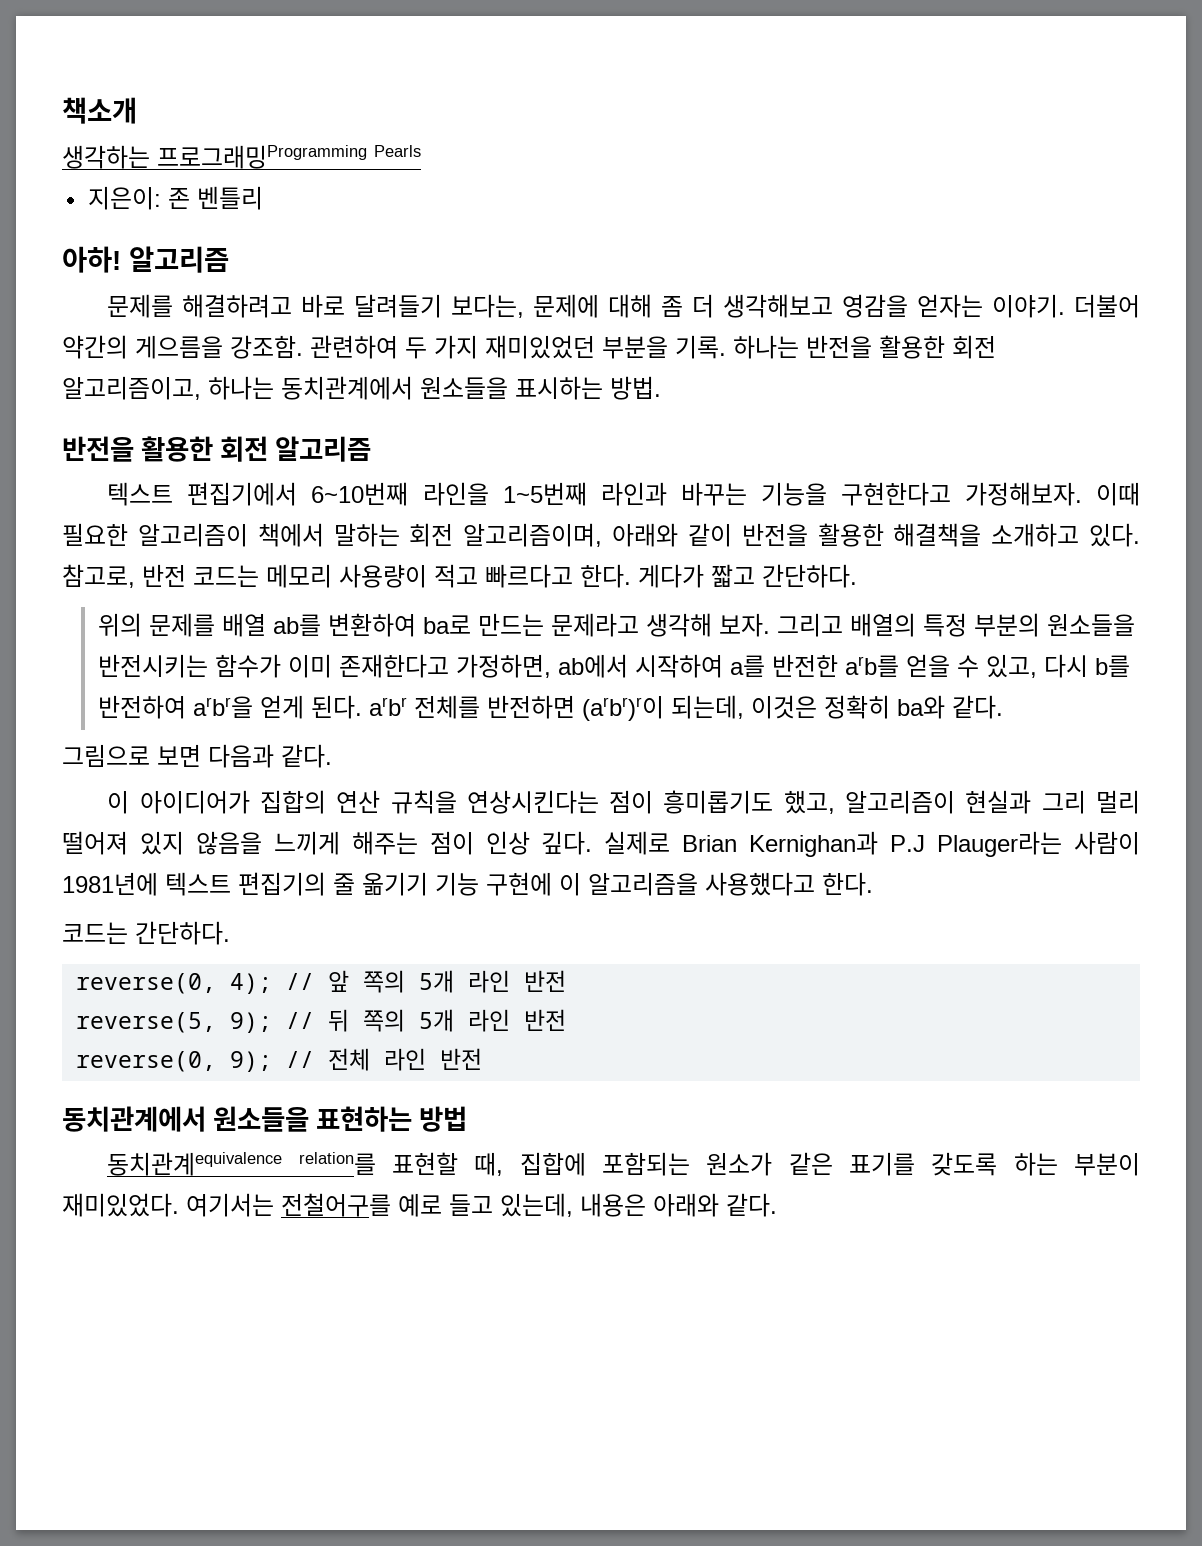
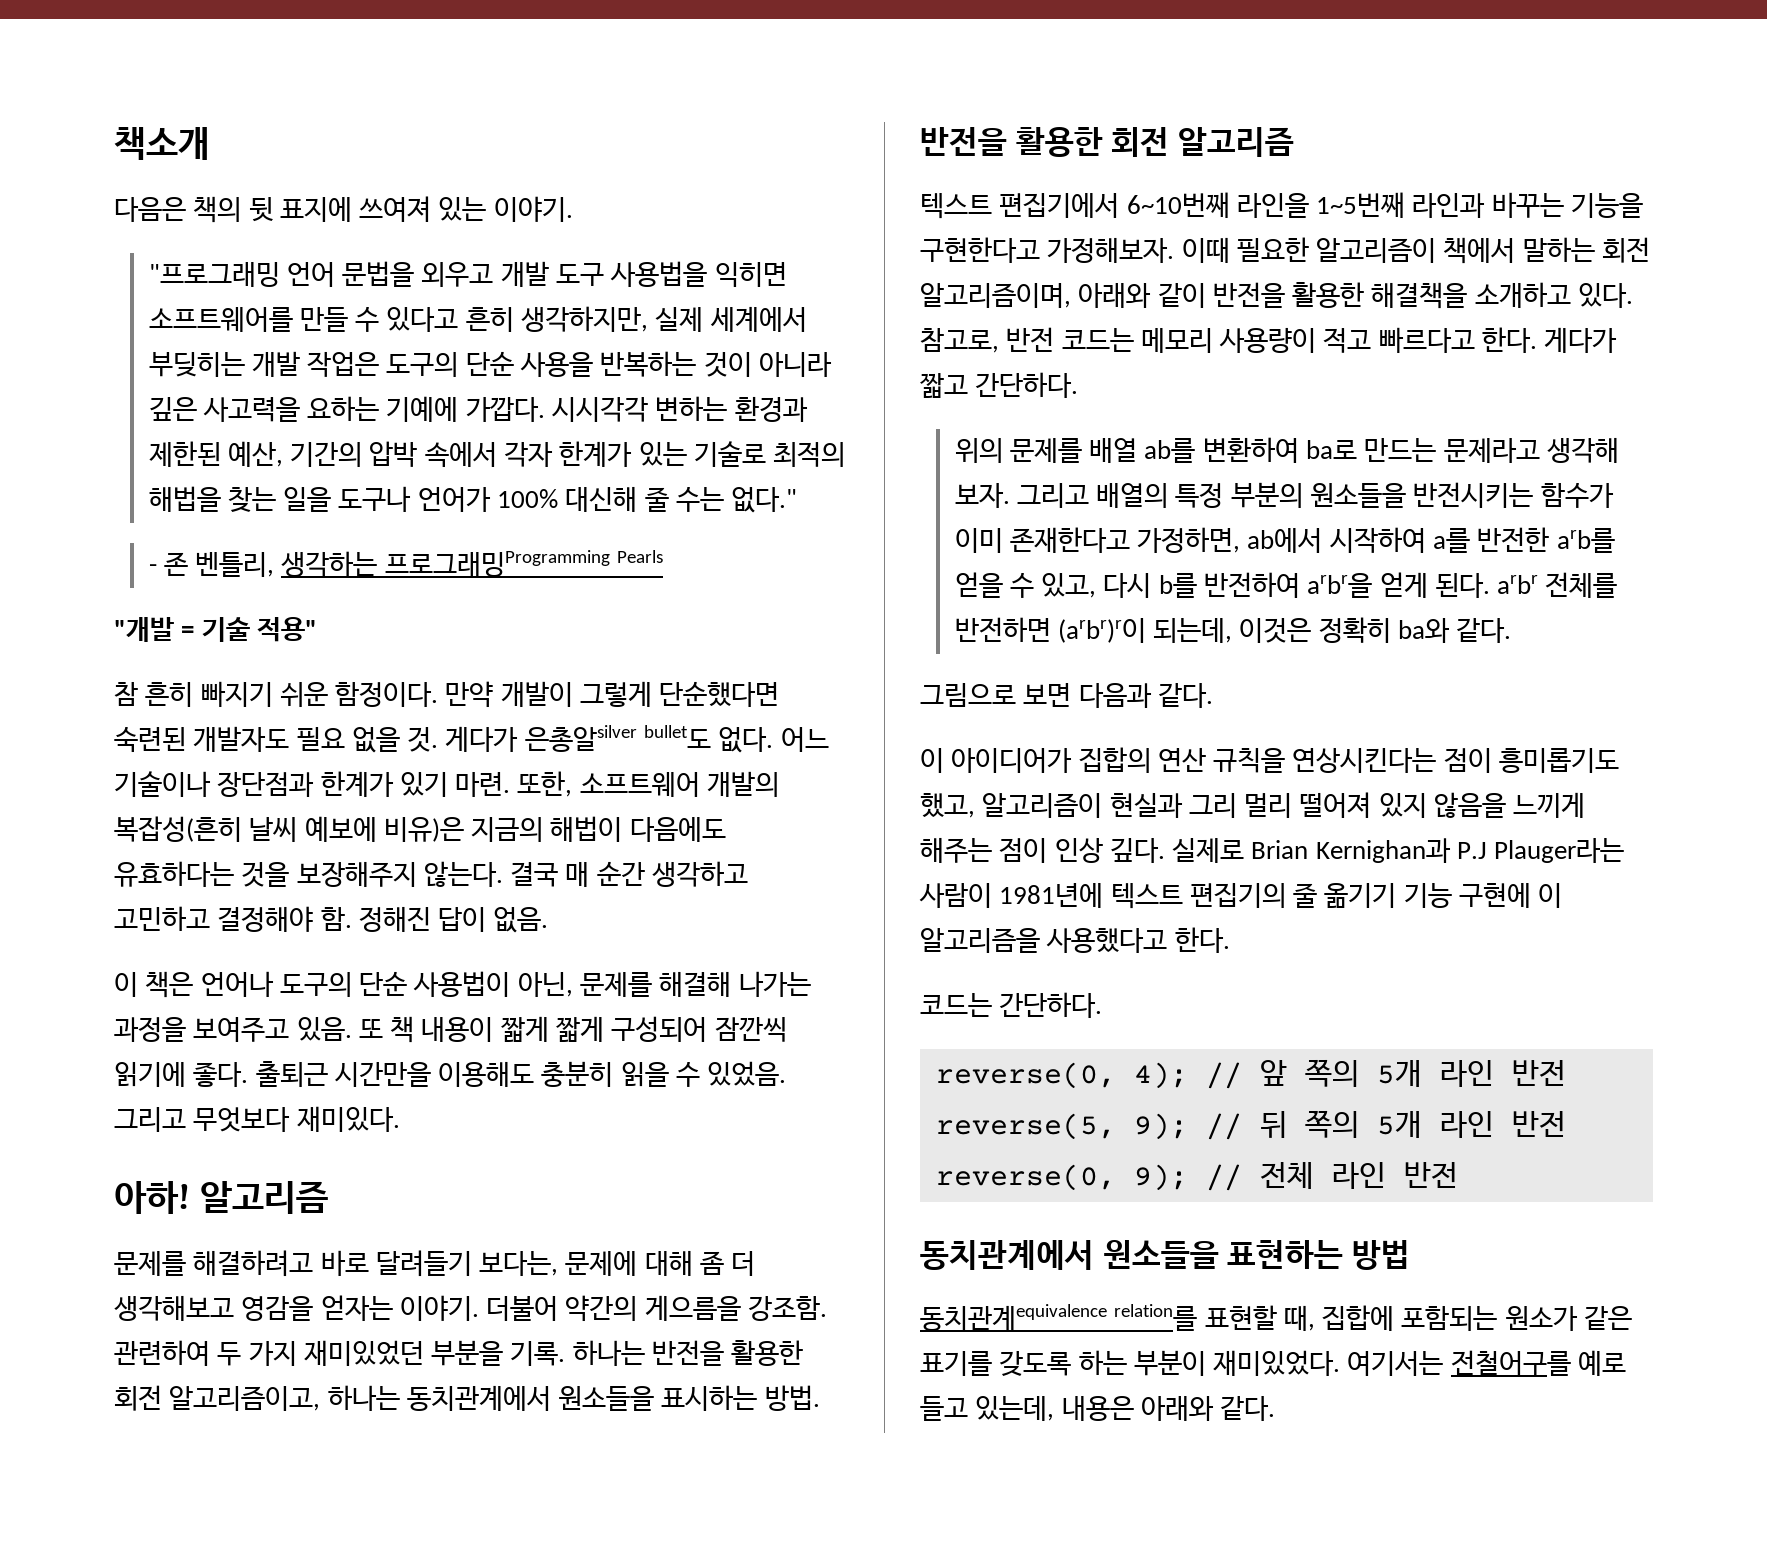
[62,145,421,169] [88,186,264,210] 생각하는 프로그래밍Programming Pearls // 지은이: 존 벤틀리 -> [114,196,573,223] [148,261,787,288] [148,306,807,332] [148,351,832,377] [148,396,808,422] [148,441,846,468] [148,486,798,513] [148,550,664,577] [114,617,317,642] [114,681,780,708] [114,725,829,753] [114,771,780,797] [114,816,726,842] [114,861,749,887] [114,906,549,933] [114,971,811,998] [114,1016,787,1043] [114,1061,787,1087] [114,1106,400,1132] 다음은 책의 뒷 표지에 쓰여져 있는 이야기. // "프로그래밍 언어 문법을 외우고 개발 도구 사용법을 익히면 소프트웨어를 만들 수 있다고 흔히 생각하지만, 실제 세계에서 부딪히는 개발 작업은 도구의 단순 사용을 반복하는 것이 아니라 깊은 사고력을 요하는 기예에 가깝다. 시시각각 변하는 환경과 제한된 예산, 기간의 압박 속에서 각자 한계가 있는 기술로 최적의 해법을 찾는 일을 도구나 언어가 100% 대신해 줄 수는 없다." // - 존 벤틀리, 생각하는 프로그래밍Programming Pearls // "개발 = 기술 적용" // 참 흔히 빠지기 쉬운 함정이다. 만약 개발이 그렇게 단순했다면 숙련된 개발자도 필요 없을 것. 게다가 은총알silver bullet도 없다. 어느 기술이나 장단점과 한계가 있기 마련. 또한, 소프트웨어 개발의 복잡성(흔히 날씨 예보에 비유)은 지금의 해법이 다음에도 유효하다는 것을 보장해주지 않는다. 결국 매 순간 생각하고 고민하고 결정해야 함. 정해진 답이 없음. // 이 책은 언어나 도구의 단순 사용법이 아닌, 문제를 해결해 나가는 과정을 보여주고 있음. 또 책 내용이 짧게 짧게 구성되어 잠깐씩 읽기에 좋다. 출퇴근 시간만을 이용해도 충분히 읽을 수 있었음. 그리고 무엇보다 재미있다.

